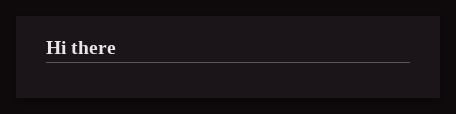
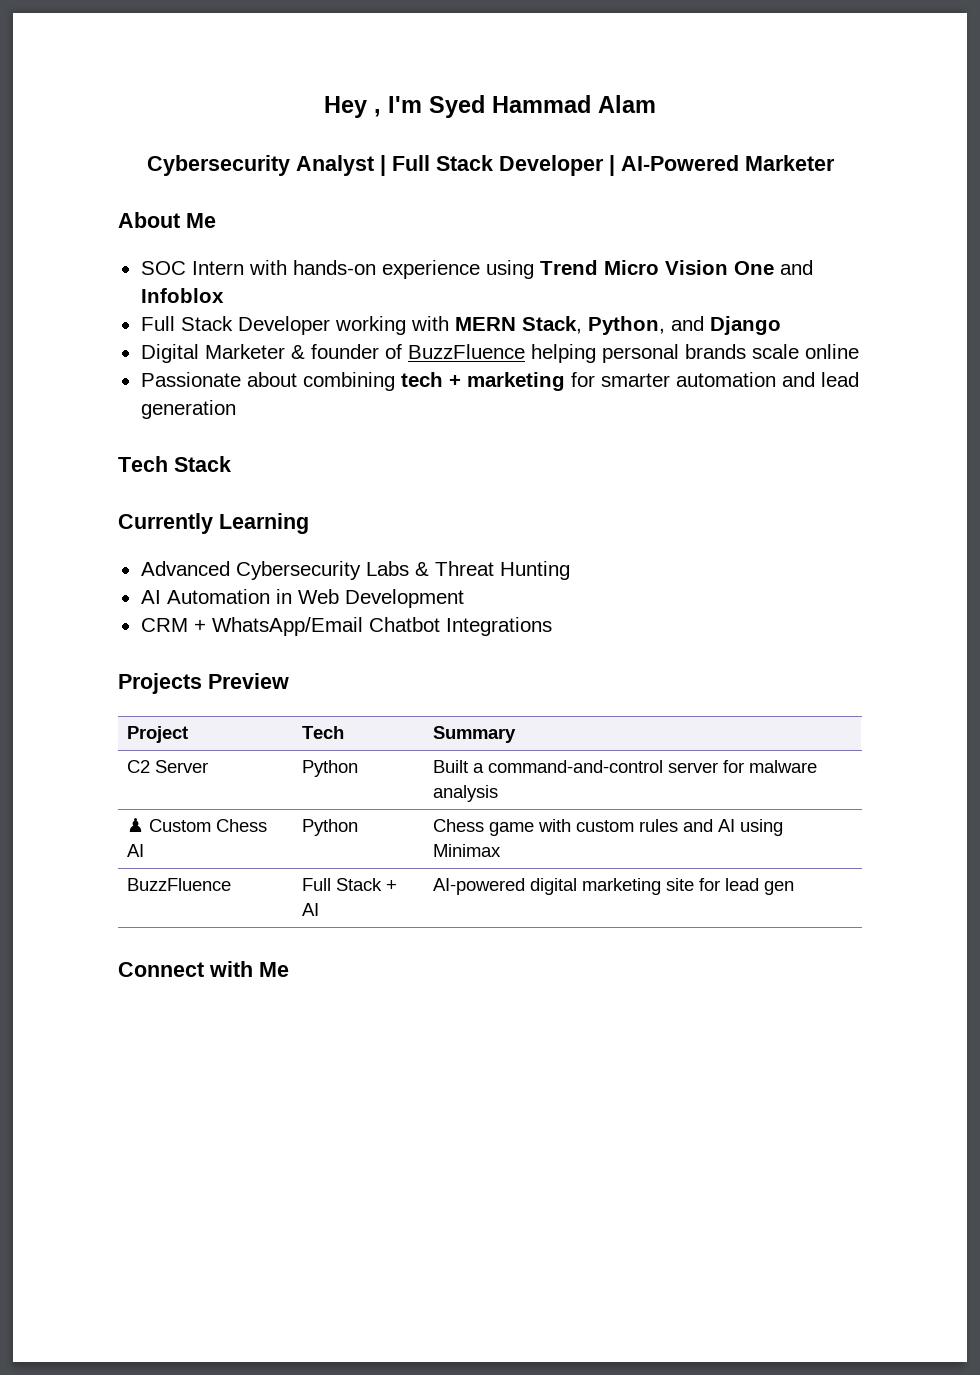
[46,41,117,54] Hi there -> [324,95,656,118] [146,155,835,176] [118,212,216,228] [140,260,813,279] [140,288,224,303] [140,316,781,335] [140,344,859,363] [140,372,859,391] [140,400,236,419] [118,456,231,472] [118,513,309,534] [140,561,570,580] [140,589,464,608] [140,617,552,636] [118,673,289,694] [127,726,189,743] [302,726,345,739] [433,726,517,743] [127,760,209,773] [302,760,359,777] [433,760,818,773] [433,785,499,802] [127,818,268,833] [127,844,145,857] [302,819,359,836] [433,819,784,836] [433,844,502,857] [127,878,232,891] [302,878,398,891] [302,903,320,916] [433,878,795,895] [118,961,289,977] Hey , I'm Syed Hammad Alam // Cybersecurity Analyst | Full Stack Developer | AI-Powered Marketer // About Me // SOC Intern with hands-on experience using Trend Micro Vision One and Infoblox // Full Stack Developer working with MERN Stack, Python, and Django // Digital Marketer & founder of BuzzFluence helping personal brands scale online // Passionate about combining tech + marketing for smarter automation and lead generation // Tech Stack // Currently Learning // Advanced Cybersecurity Labs & Threat Hunting // AI Automation in Web Development // CRM + WhatsApp/Email Chatbot Integrations // Projects Preview // Project | Tech | Summary // C2 Server | Python | Built a command-and-control server for malware analysis // ♟ Custom Chess AI | Python | Chess game with custom rules and AI using Minimax // BuzzFluence | Full Stack + AI | AI-powered digital marketing site for lead gen // Connect with Me

